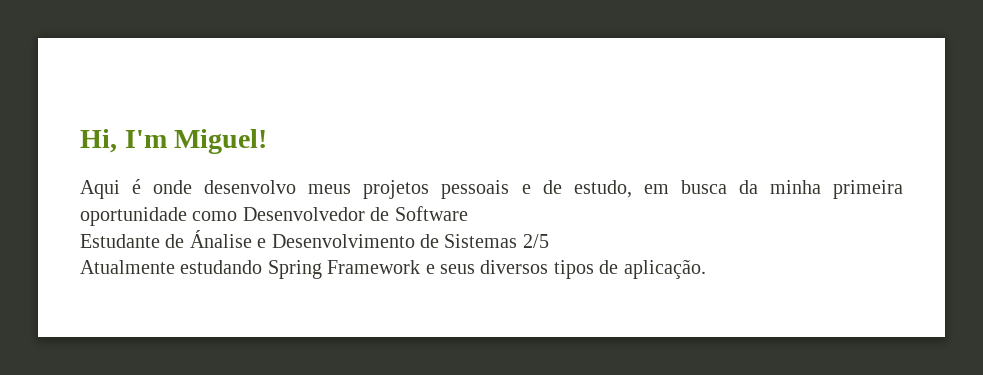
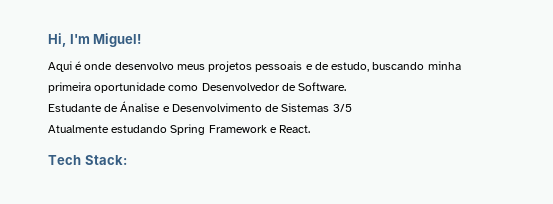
[643,180,758,194] em busca da -> [372,62,425,70] buscando
[394,206,468,221] Software -> [298,82,347,91] Software.
[522,234,549,248] 2/5 -> [332,104,352,112] 3/5
[440,259,706,279] seus diversos tipos de aplicação. -> [279,125,311,133] [48,155,127,165] React. // Tech Stack:

